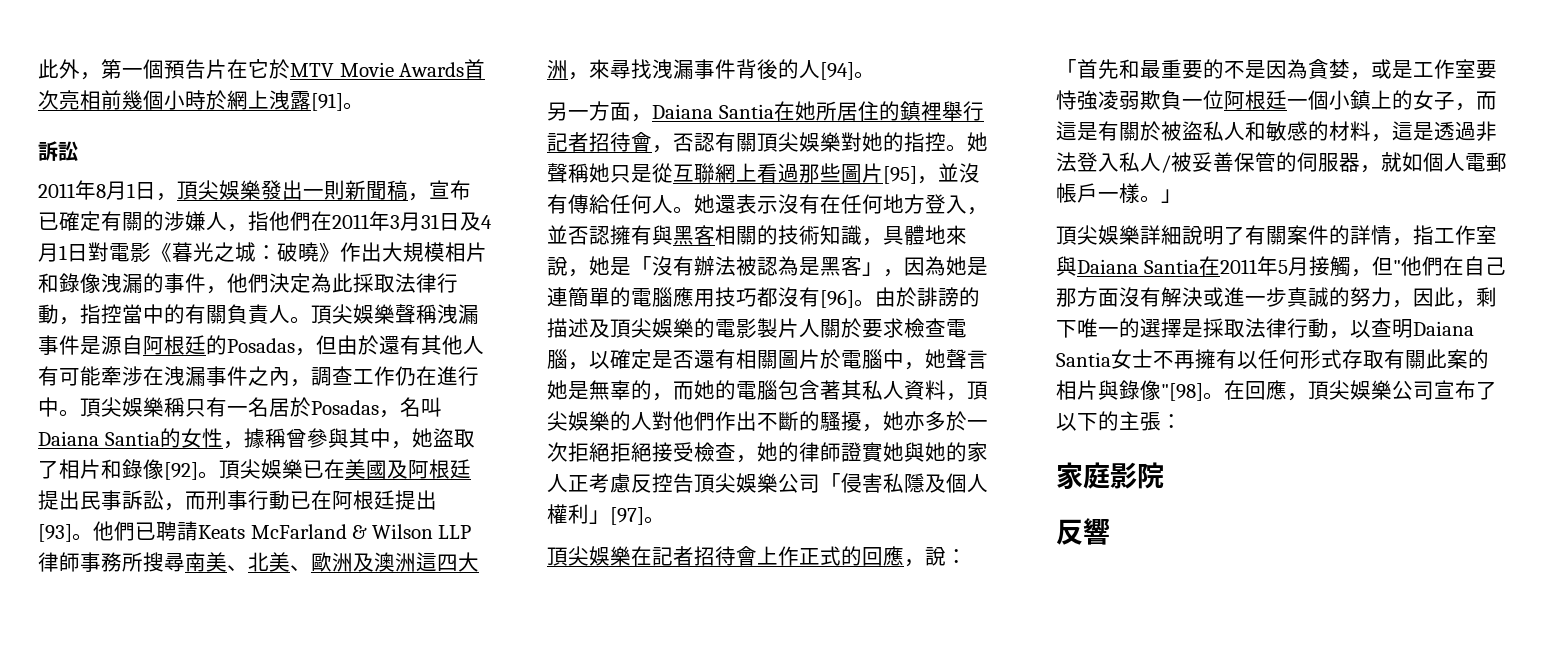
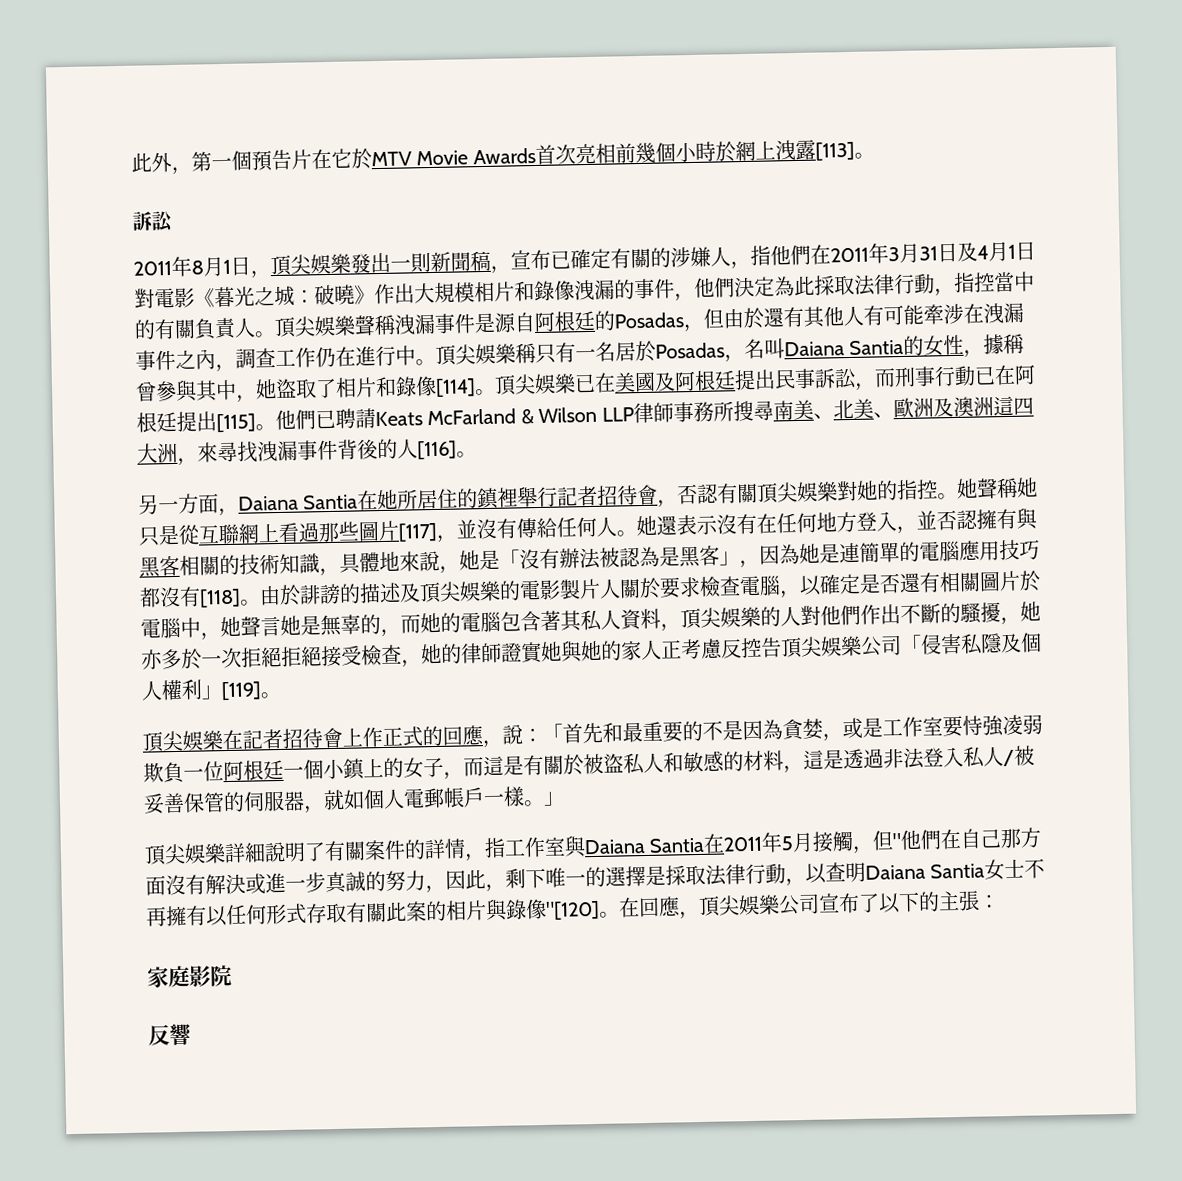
[311,93,343,111] [91] -> [814,141,855,161] [113]
[164,462,198,480] [92] -> [435,378,476,397] [114]
[38,524,72,542] [93] -> [216,413,256,433] [115]
[820,62,854,80] [94] -> [417,440,457,460] [116]
[883,166,917,184] [95] -> [398,522,438,542] [117]
[820,290,854,308] [96] -> [199,588,241,608] [118]
[610,507,644,525] [97] -> [221,681,262,701] [119]
[1161,383,1203,401] "[98] -> [545,900,600,920] "[120]

